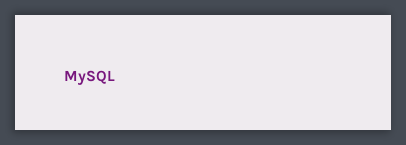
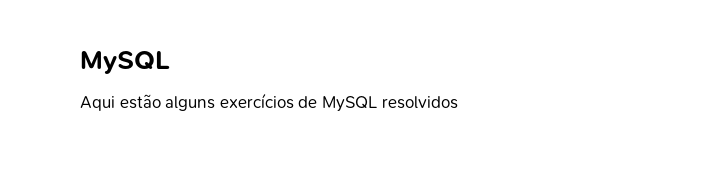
[64,70,115,85] MySQL -> [80,51,170,74] [80,93,458,112] MySQL // Aqui estão alguns exercícios de MySQL resolvidos

